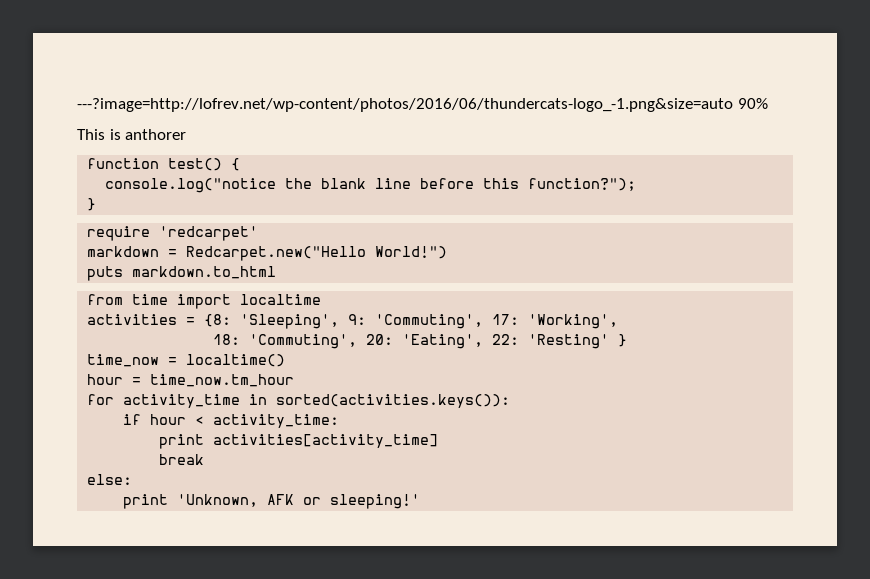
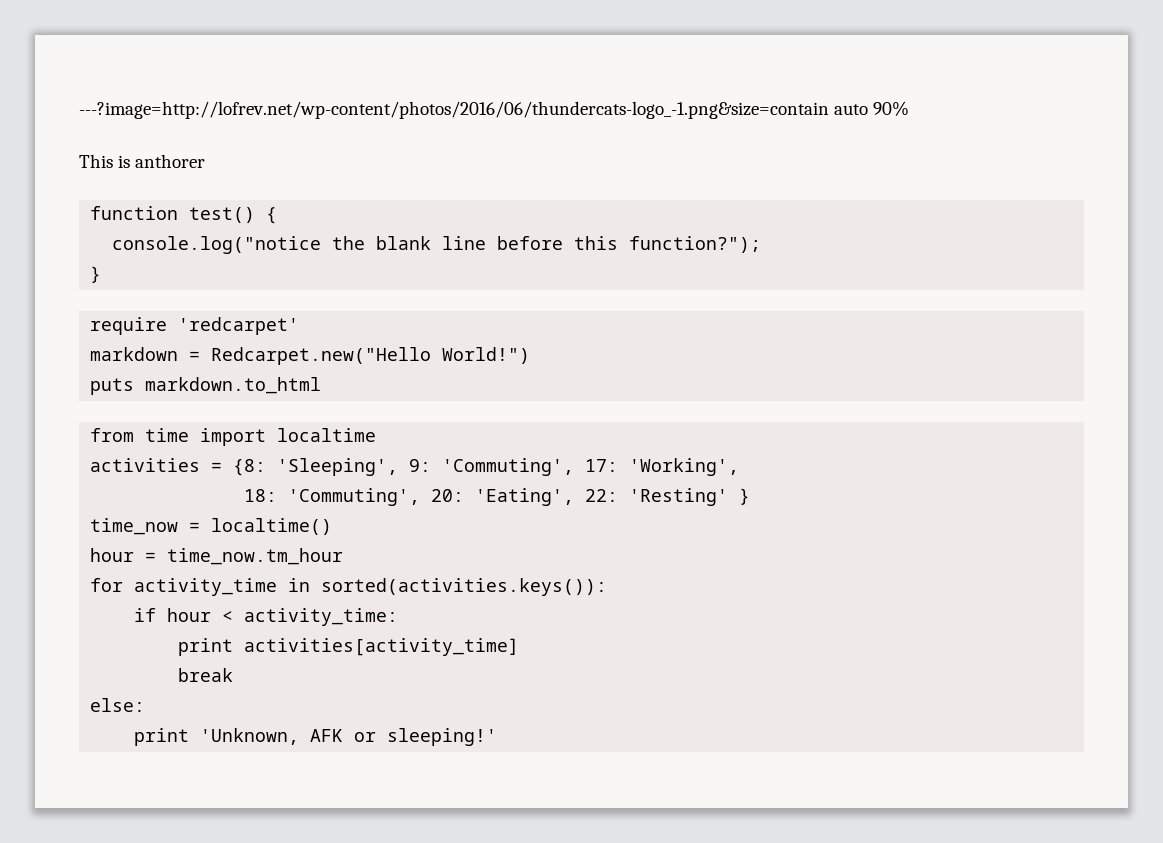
[77,98,733,112] ---?image=http://lofrev.net/wp-content/photos/2016/06/thundercats-logo_-1.png&size=auto -> [79,101,869,119] ---?image=http://lofrev.net/wp-content/photos/2016/06/thundercats-logo_-1.png&size=contain auto

